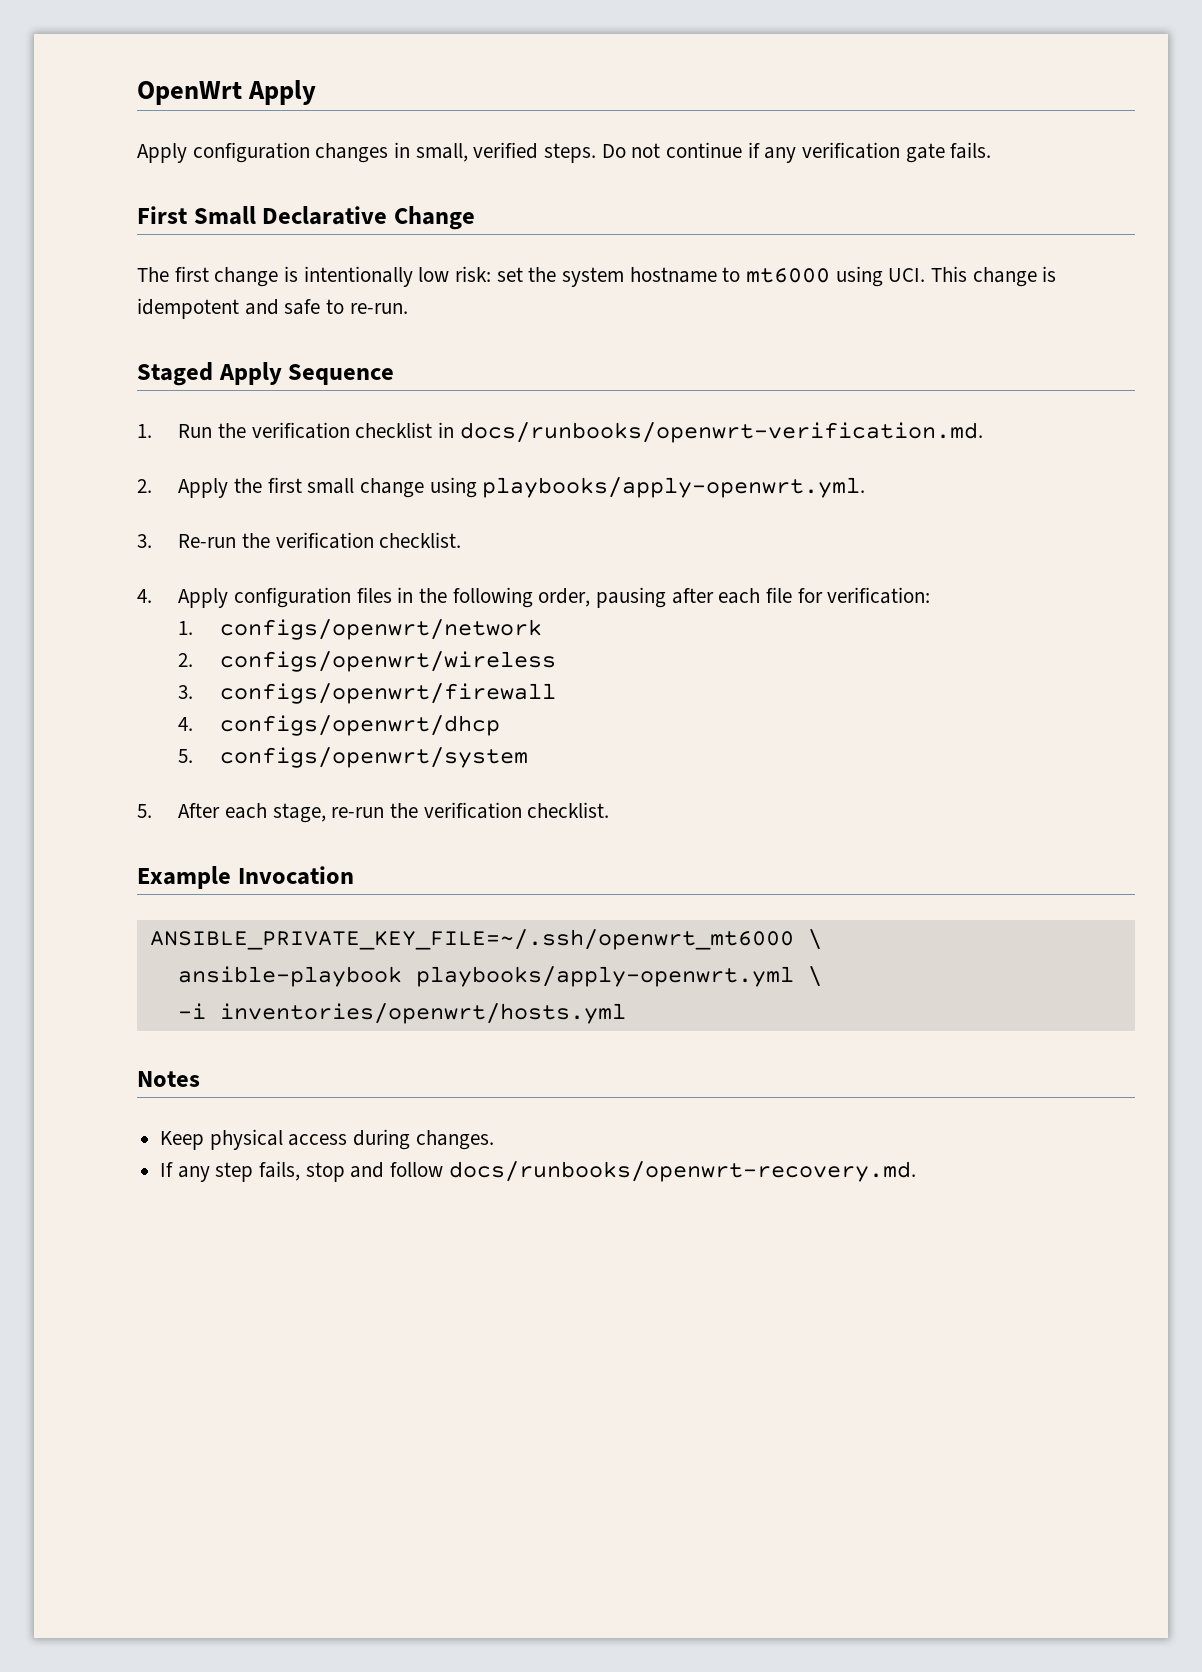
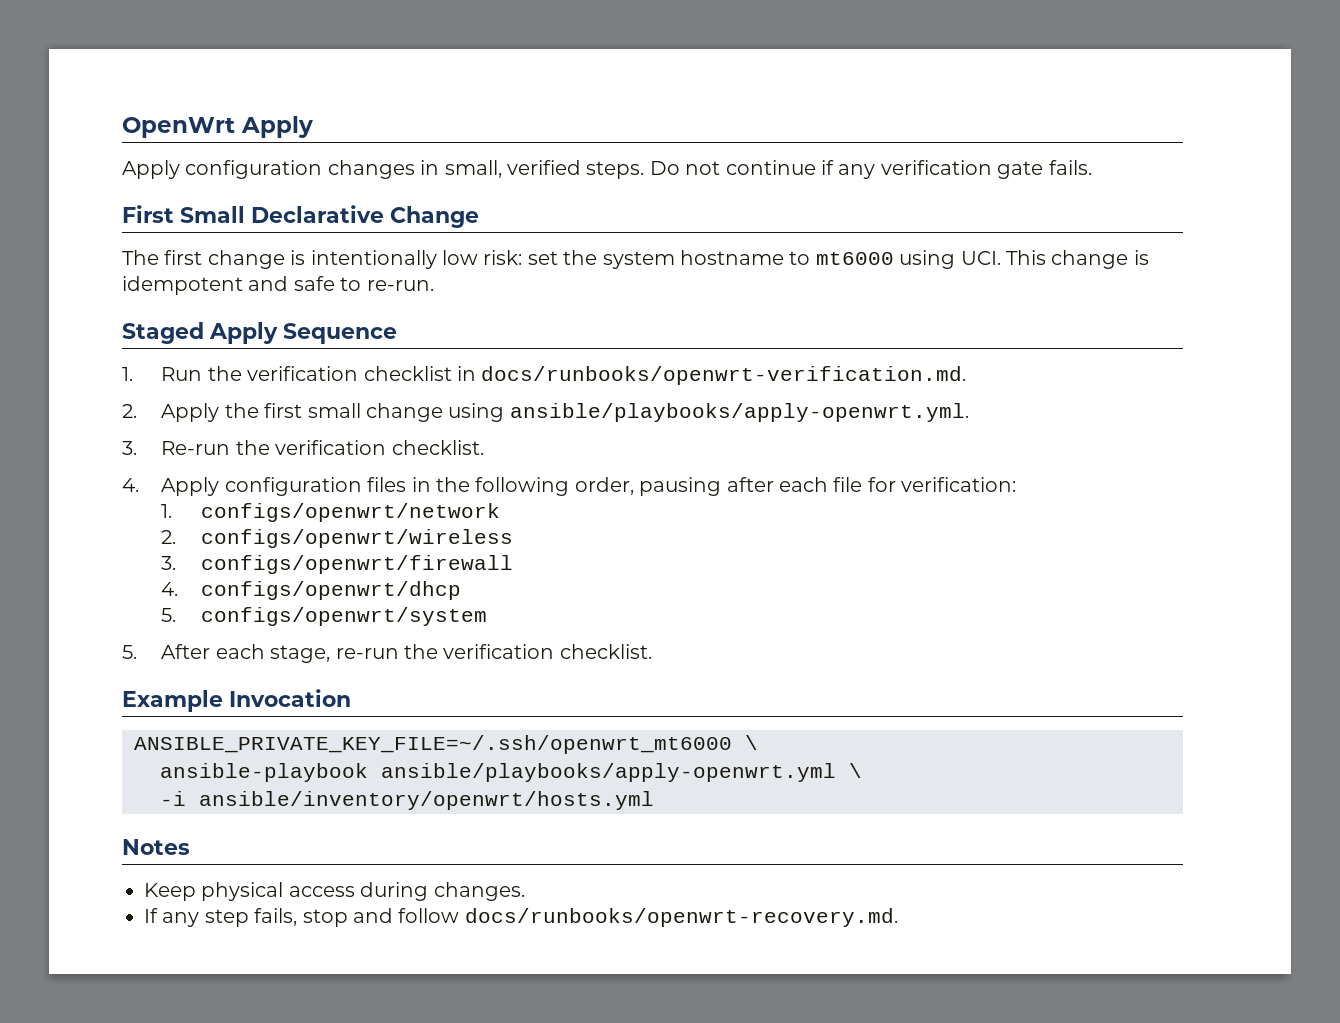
[482,477,866,498] playbooks/apply-openwrt.yml. -> [509,403,969,422] ansible/playbooks/apply-openwrt.yml.
[415,966,794,987] playbooks/apply-openwrt.yml -> [381,763,836,782] ansible/playbooks/apply-openwrt.yml
[219,1003,626,1024] inventories/openwrt/hosts.yml -> [199,791,654,810] ansible/inventory/openwrt/hosts.yml

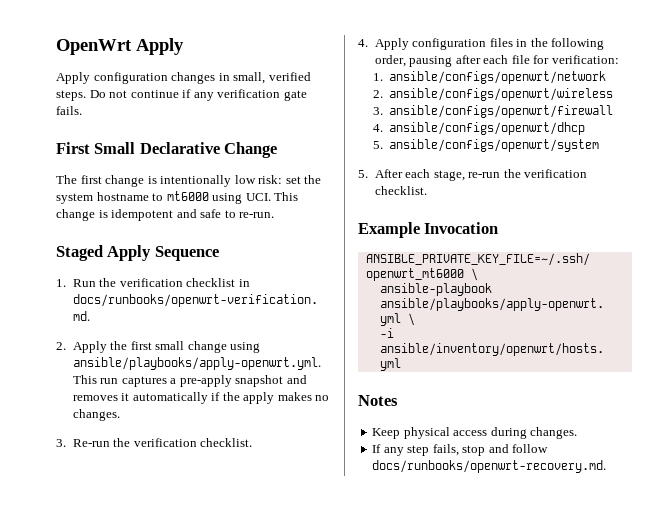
(969, 412) none -> [72,375,307,387] [72,392,330,404] [72,409,120,421] This run captures a pre-apply snapshot and removes it automatically if the apply makes no changes.
[200,503,500,522] [161,529,513,548] [161,555,513,574] [161,581,461,600] [161,607,487,626] configs/openwrt/network // 2. configs/openwrt/wireless // 3. configs/openwrt/firewall // 4. configs/openwrt/dhcp // 5. configs/openwrt/system -> [389,71,607,84] [372,88,614,101] [372,105,614,118] [372,122,586,135] [372,139,600,152] ansible/configs/openwrt/network // 2. ansible/configs/openwrt/wireless // 3. ansible/configs/openwrt/firewall // 4. ansible/configs/openwrt/dhcp // 5. ansible/configs/openwrt/system

